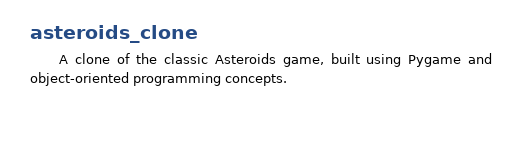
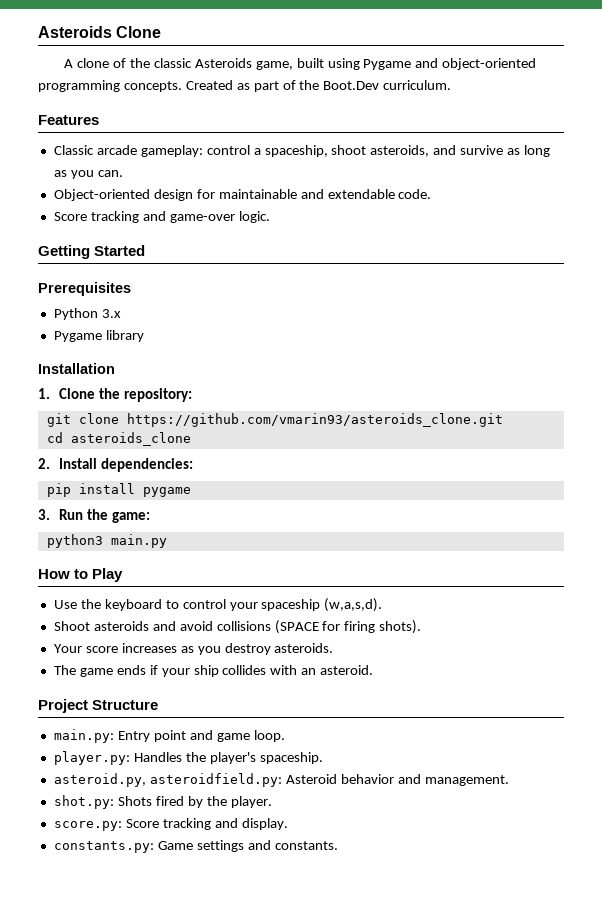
[30,25,198,43] asteroids_clone -> [38,26,162,38] Asteroids Clone
(287, 80) none -> [185,80,452,92] [38,115,99,125] [53,145,551,157] [53,170,123,179] [53,189,432,201] [53,211,270,223] [38,245,146,259] [38,282,131,296] [53,308,121,320] [53,330,144,342] [38,363,115,374] [38,388,192,402] [46,413,503,427] [46,432,191,446] [38,458,193,472] [46,483,191,497] [38,509,150,523] [46,534,167,548] [38,568,124,582] [53,598,383,612] [53,620,422,634] [53,643,334,655] [53,665,374,677] [38,699,159,713] [53,729,285,743] [53,751,323,765] [53,773,509,787] [53,795,272,809] [53,818,288,831] [53,840,338,853] Created as part of the Boot.Dev curriculum. // Features // Classic arcade gameplay: control a spaceship, shoot asteroids, and survive as long as you can. // Object-oriented design for maintainable and extendable code. // Score tracking and game-over logic. // Getting Started // Prerequisites // Python 3.x // Pygame library // Installation // 1. Clone the repository: // git clone https://github.com/vmarin93/asteroids_clone.git // cd asteroids_clone // 2. Install dependencies: // pip install pygame // 3. Run the game: // python3 main.py // How to Play // Use the keyboard to control your spaceship (w,a,s,d). // Shoot asteroids and avoid collisions (SPACE for firing shots). // Your score increases as you destroy asteroids. // The game ends if your ship collides with an asteroid. // Project Structure // main.py: Entry point and game loop. // player.py: Handles the player's spaceship. // asteroid.py, asteroidfield.py: Asteroid behavior and management. // shot.py: Shots fired by the player. // score.py: Score tracking and display. // constants.py: Game settings and constants.

